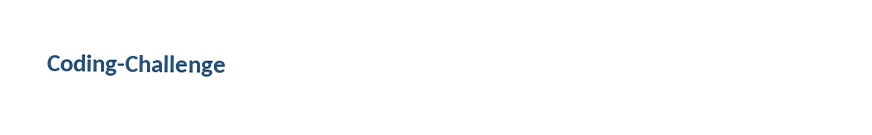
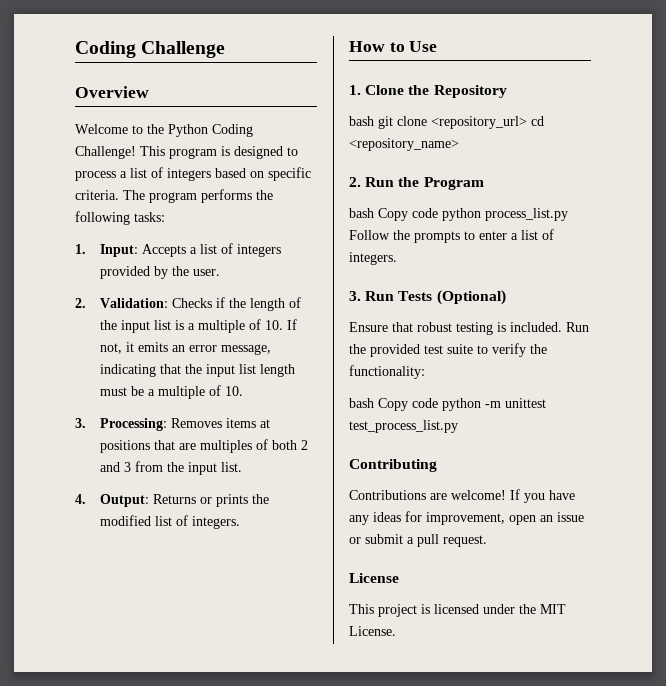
[46,54,227,77] Coding-Challenge -> [75,41,226,58] [75,86,149,98] [75,124,253,137] [75,146,298,159] [75,167,311,181] [75,189,273,203] [75,211,165,225] [75,243,281,257] [99,266,220,279] [75,297,301,311] [99,319,297,333] [99,342,271,355] [99,364,295,377] [99,385,243,399] [75,418,270,431] [99,439,308,453] [99,461,242,475] [75,494,269,507] [99,515,240,529] [349,41,438,52] [349,85,507,98] [349,116,544,129] [349,138,459,151] [349,177,484,190] [349,208,568,221] [349,229,554,243] [349,252,397,265] [349,290,506,305] [349,322,589,335] [349,343,547,357] [349,365,425,379] [349,398,546,411] [349,420,458,433] [349,459,437,472] [349,489,575,503] [349,511,584,525] [349,534,487,547] [349,573,399,583] [349,604,566,617] [349,626,396,636] Coding Challenge // Overview // Welcome to the Python Coding Challenge! This program is designed to process a list of integers based on specific criteria. The program performs the following tasks: // 1. Input: Accepts a list of integers provided by the user. // 2. Validation: Checks if the length of the input list is a multiple of 10. If not, it emits an error message, indicating that the input list length must be a multiple of 10. // 3. Processing: Removes items at positions that are multiples of both 2 and 3 from the input list. // 4. Output: Returns or prints the modified list of integers. // How to Use // 1. Clone the Repository // bash git clone <repository_url> cd <repository_name> // 2. Run the Program // bash Copy code python process_list.py Follow the prompts to enter a list of integers. // 3. Run Tests (Optional) // Ensure that robust testing is included. Run the provided test suite to verify the functionality: // bash Copy code python -m unittest test_process_list.py // Contributing // Contributions are welcome! If you have any ideas for improvement, open an issue or submit a pull request. // License // This project is licensed under the MIT License.

